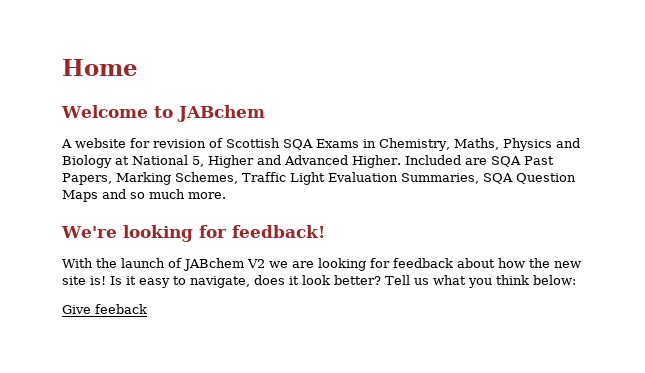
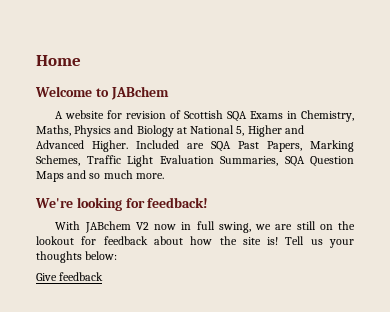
[96,258,366,271] the launch of JABchem V2 we are looking -> [84,221,356,233] [36,236,74,245] JABchem V2 now in full swing, we are still on the lookout
[554,261,581,268] new -> (237, 240) none
[110,275,529,288] Is it easy to navigate, does it look better? Tell us what you think -> [285,236,355,248] [36,251,82,263] Tell us your thoughts
[95,304,147,314] feeback -> [59,272,104,281] feedback

